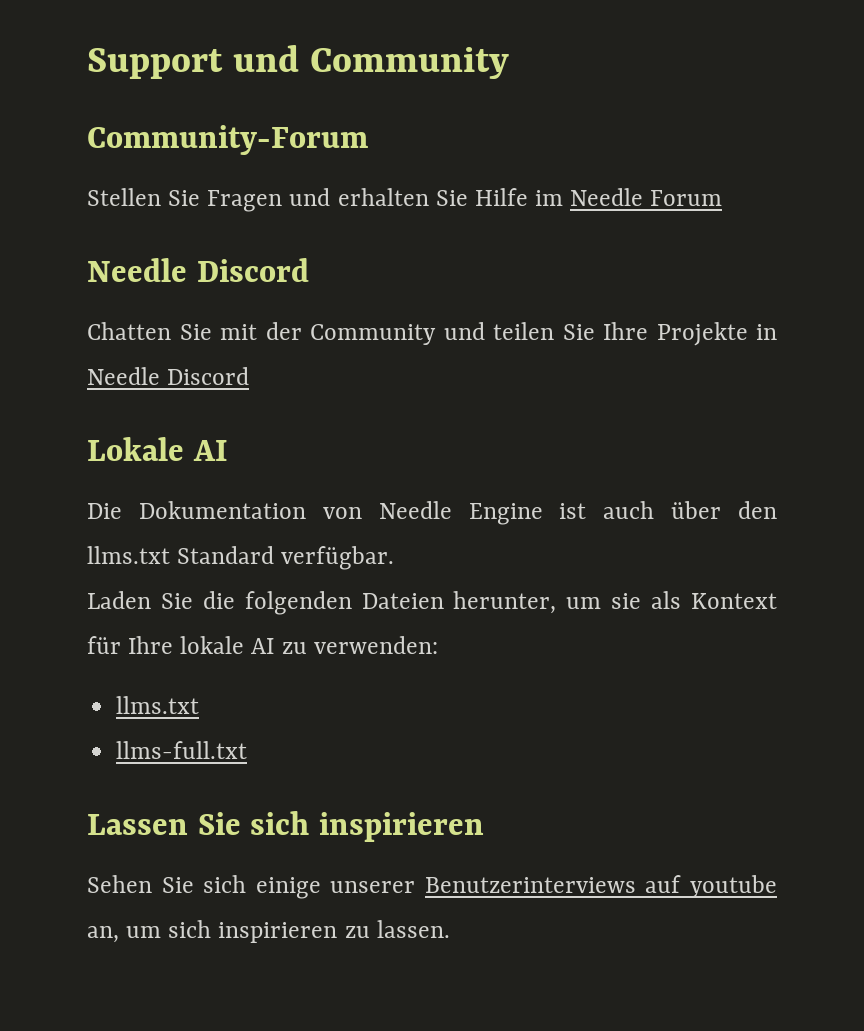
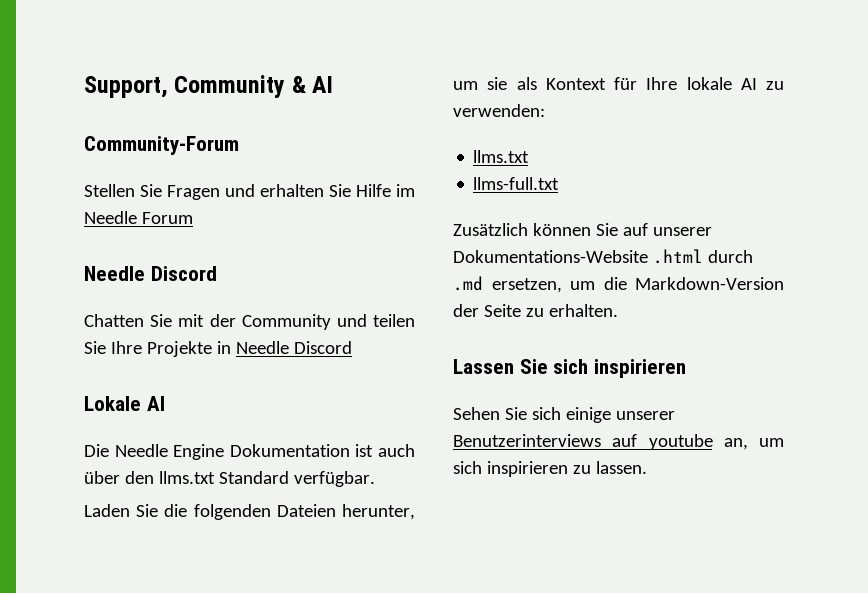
[87,45,510,79] Support und Community -> [84,75,334,98] Support, Community & AI
[138,501,362,519] Dokumentation von -> (109, 450) none
(543, 514) none -> [229,444,350,457] Dokumentation
(248, 750) none -> [453,223,712,236] [453,249,753,264] [453,276,784,293] [453,304,618,317] // Zusätzlich können Sie auf unserer Dokumentations-Website .html durch .md ersetzen, um die Markdown-Version der Seite zu erhalten.

